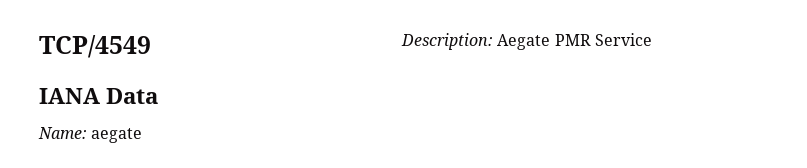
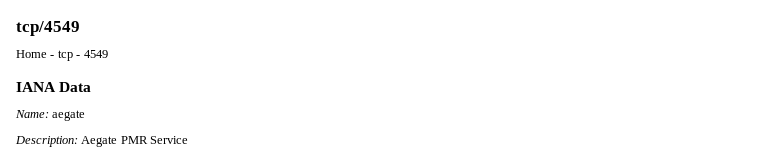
[39,35,151,58] TCP/4549 -> [16,21,80,36] [16,50,108,61] tcp/4549 // Home - tcp - 4549

